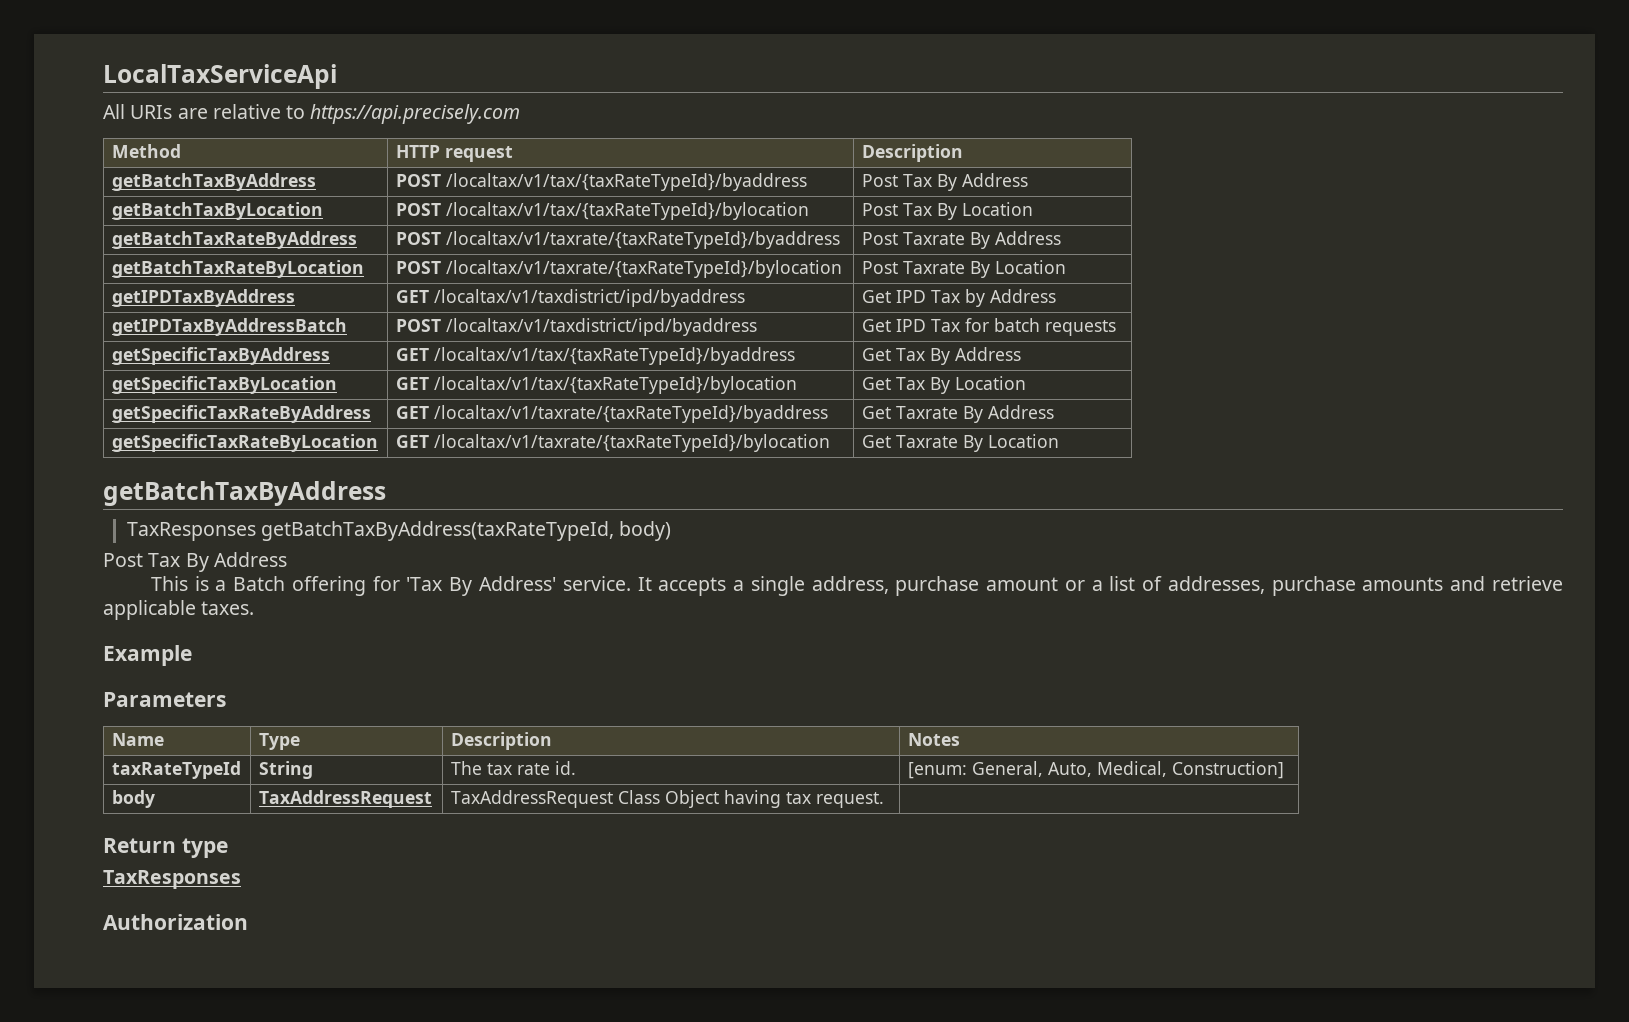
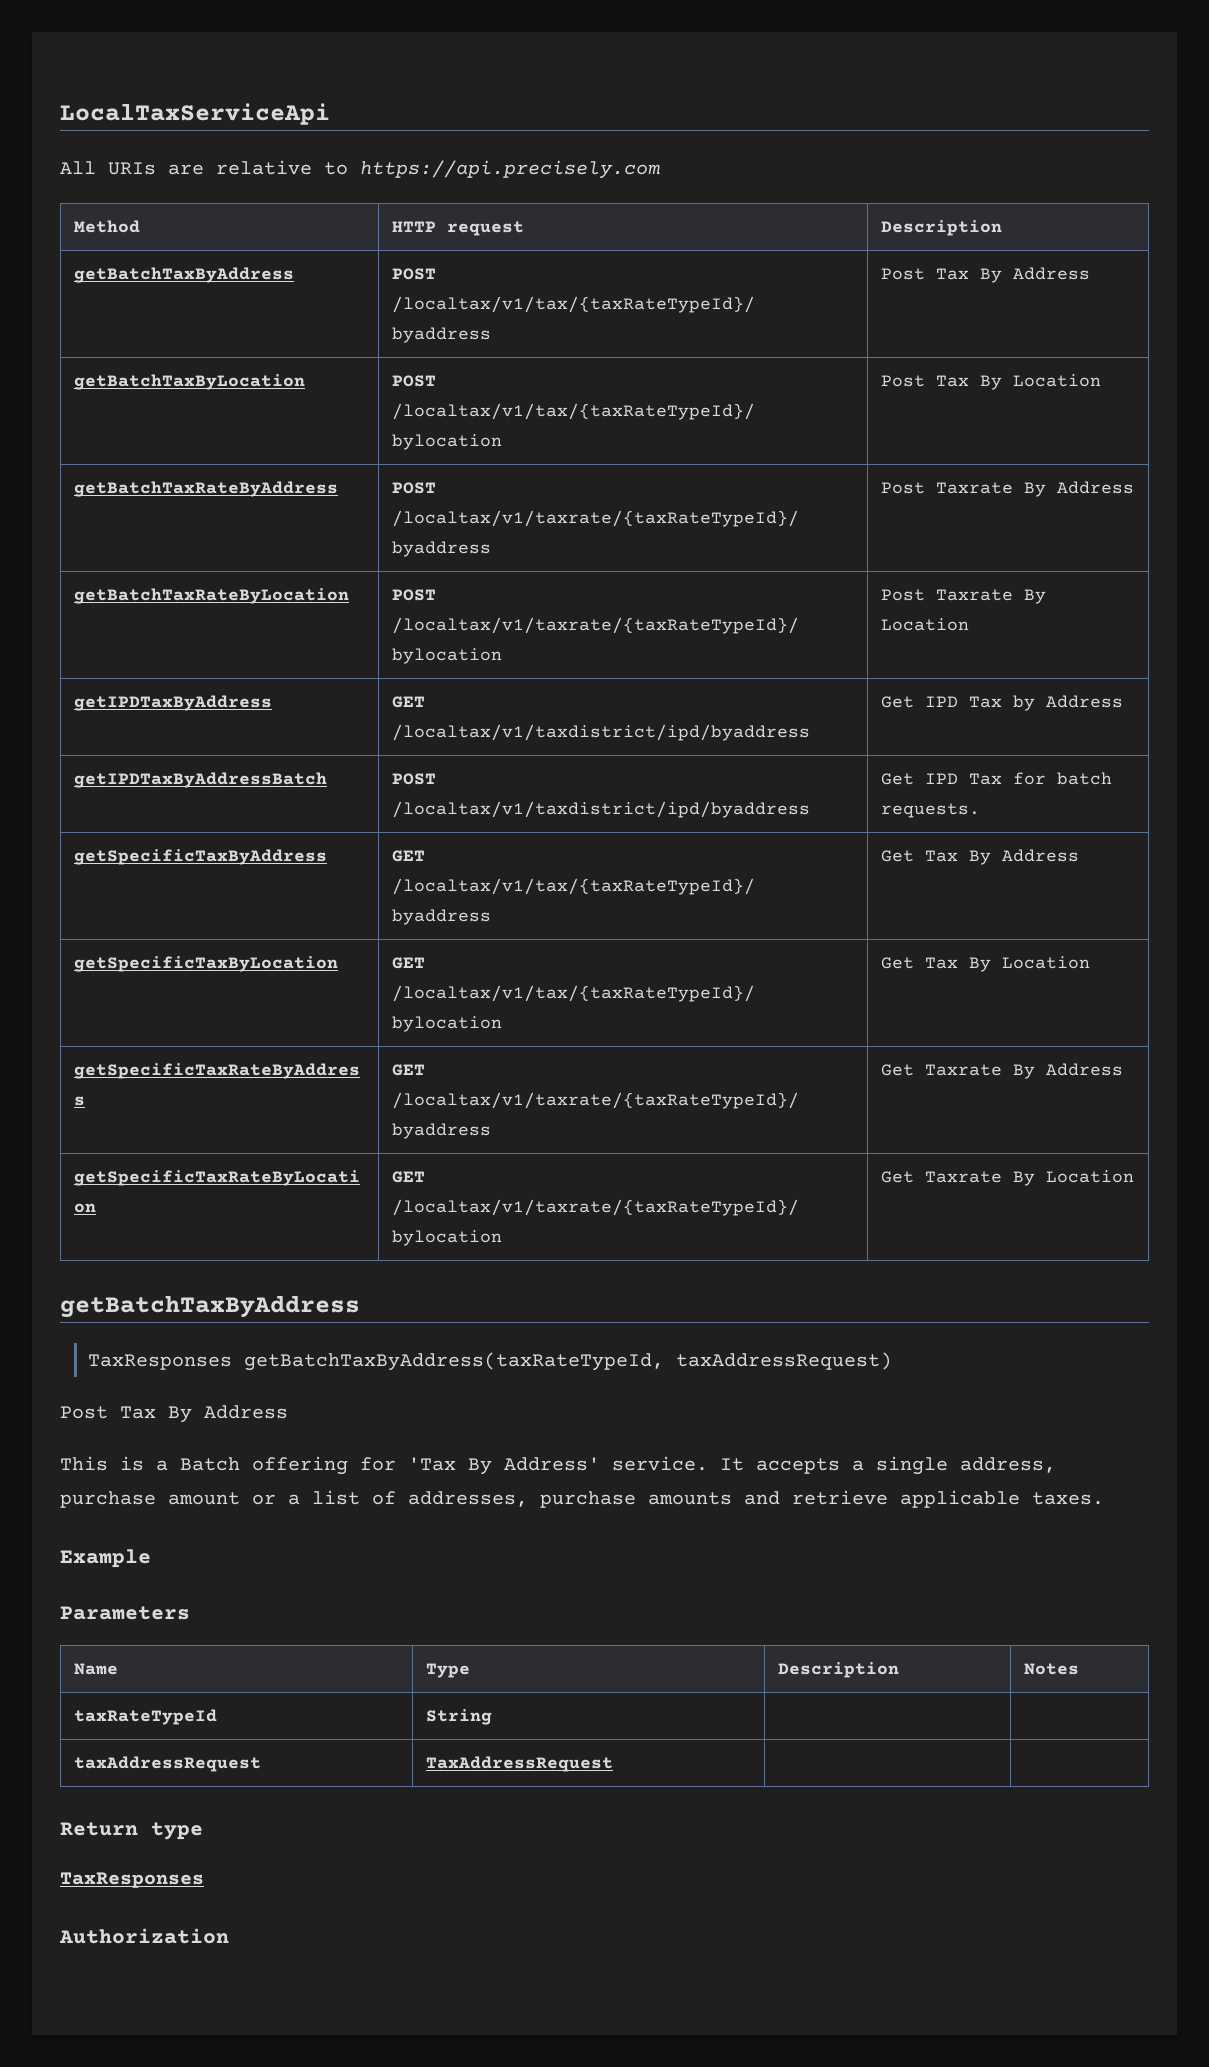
[1044,320,1116,336] requests -> [881,803,981,818] requests.
[619,521,672,541] body) -> [675,1352,892,1370] taxAddressRequest)
[450,761,576,775] [907,761,1284,779] [111,790,155,808] [258,790,432,808] [450,790,884,808] The tax rate id. | [enum: General, Auto, Medical, Construction] // body | TaxAddressRequest | TaxAddressRequest Class Object having tax request. -> [74,1756,262,1772] [426,1756,614,1772] | // taxAddressRequest | TaxAddressRequest |

